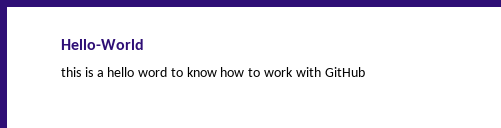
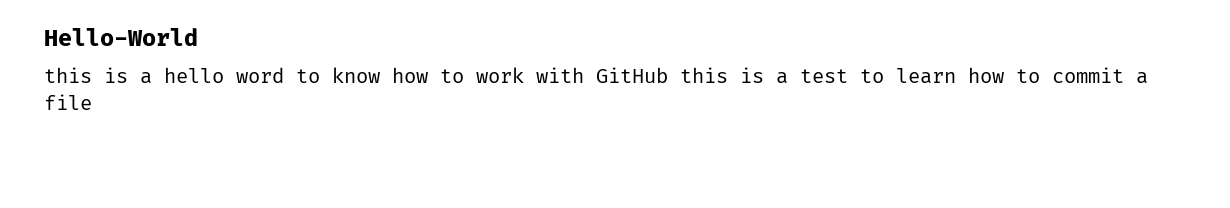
(365, 72) none -> [680,67,1148,84] [44,94,92,110] this is a test to learn how to commit a file

